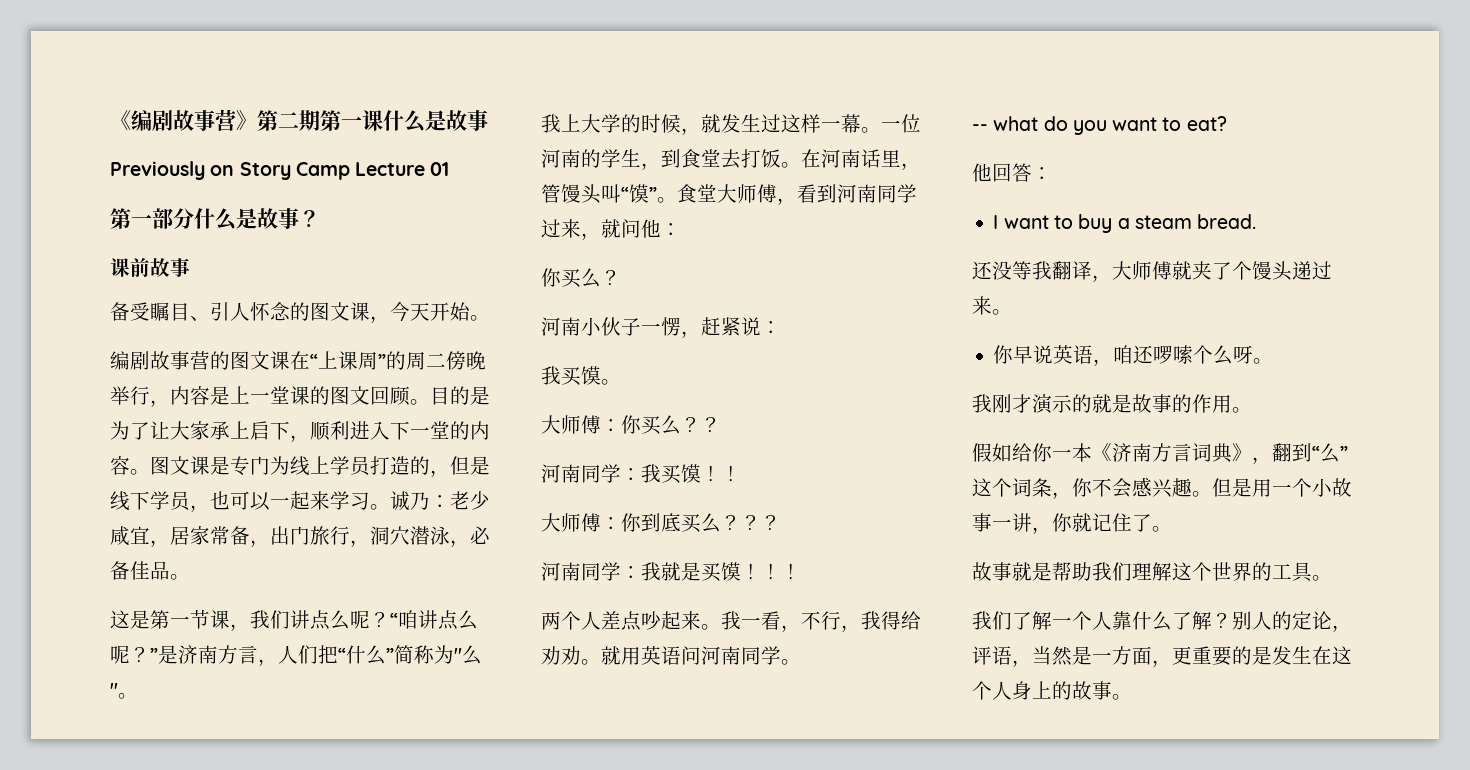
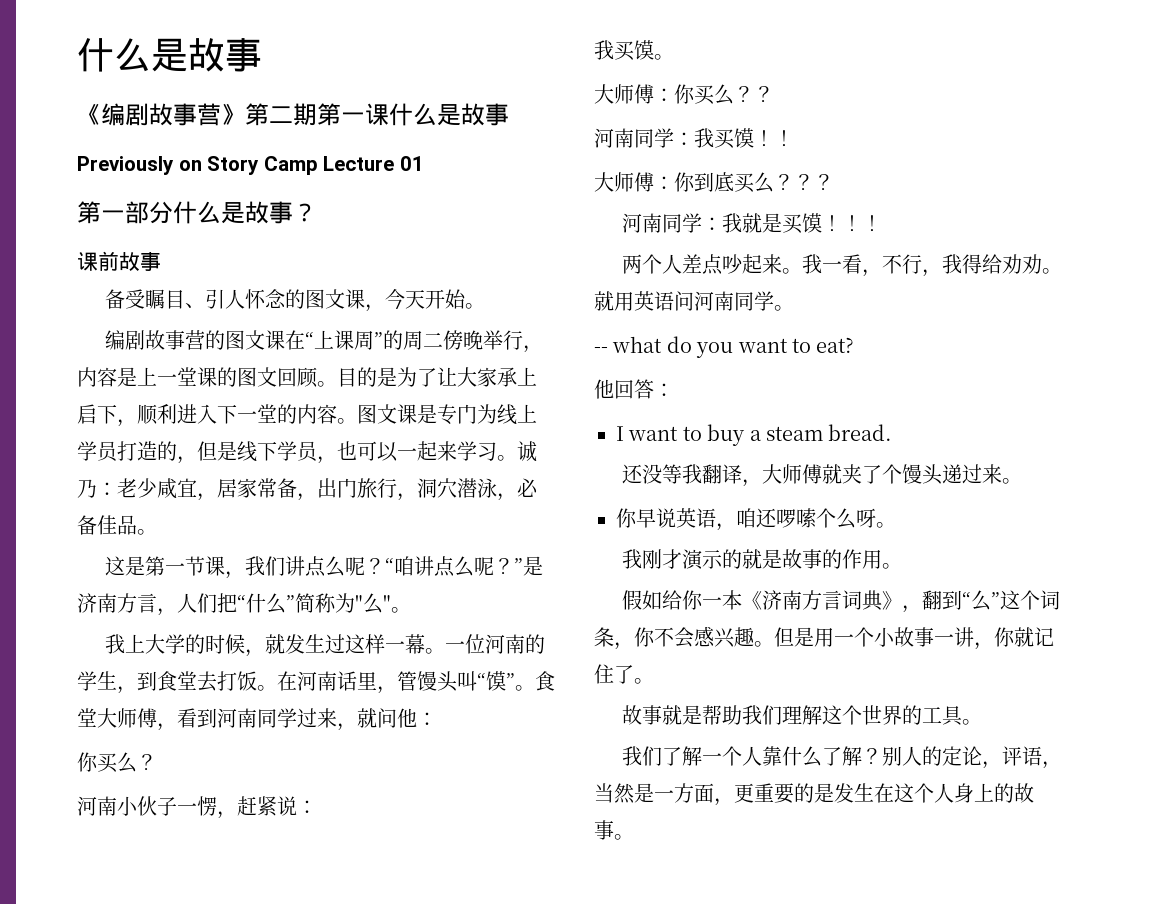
(110, 120) none -> [77,38,262,72] 什么是故事 //

